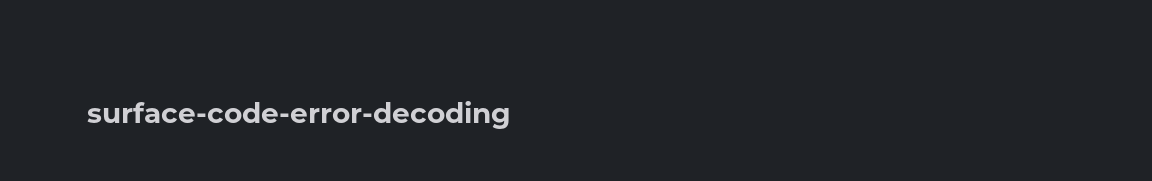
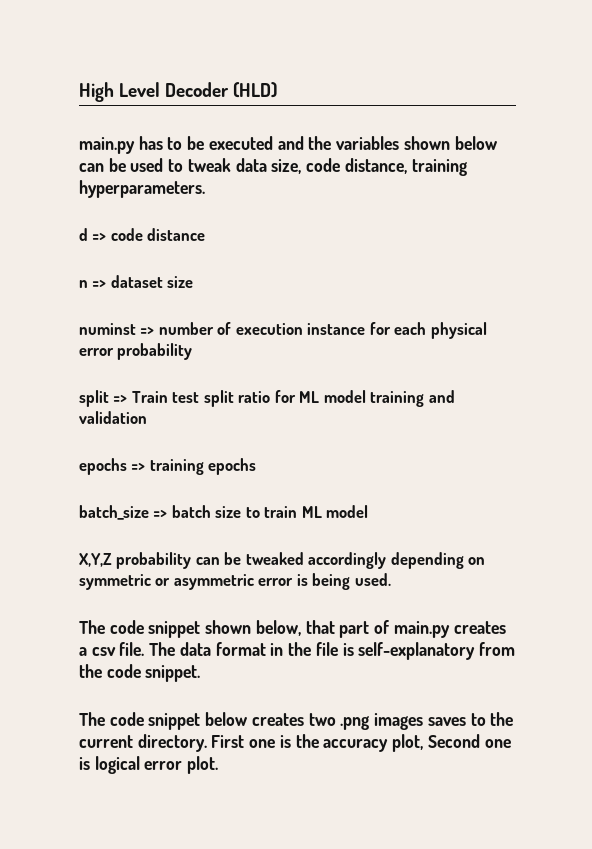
[87,101,511,129] surface-code-error-decoding -> [79,82,278,102] [79,136,497,154] [79,158,467,176] [79,180,205,198] [79,228,206,241] [79,275,194,288] [79,322,487,339] [79,343,193,360] [79,390,455,407] [79,411,147,424] [79,458,257,475] [79,505,369,520] [79,552,486,569] [79,573,391,590] [79,620,506,638] [79,642,515,660] [79,664,201,682] [79,712,514,730] [79,734,511,752] [79,756,219,774] High Level Decoder (HLD) // main.py has to be executed and the variables shown below can be used to tweak data size, code distance, training hyperparameters. // d => code distance // n => dataset size // numinst => number of execution instance for each physical error probability // split => Train test split ratio for ML model training and validation // epochs => training epochs // batch_size => batch size to train ML model // X,Y,Z probability can be tweaked accordingly depending on symmetric or asymmetric error is being used. // The code snippet shown below, that part of main.py creates a csv file. The data format in the file is self-explanatory from the code snippet. // The code snippet below creates two .png images saves to the current directory. First one is the accuracy plot, Second one is logical error plot.

